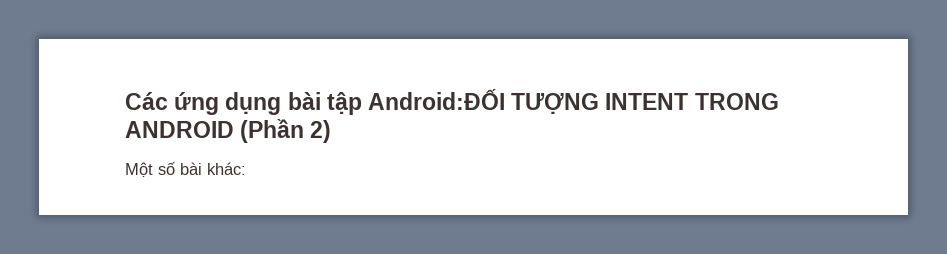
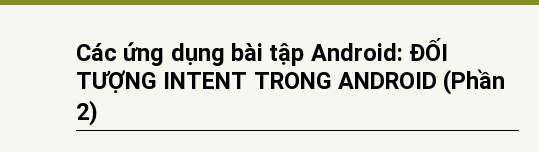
[368,89,506,110] Android:ĐỐI -> [310,38,449,61] Android: ĐỐI
[125,162,246,178] // Một số bài khác: -> (98, 113) none

